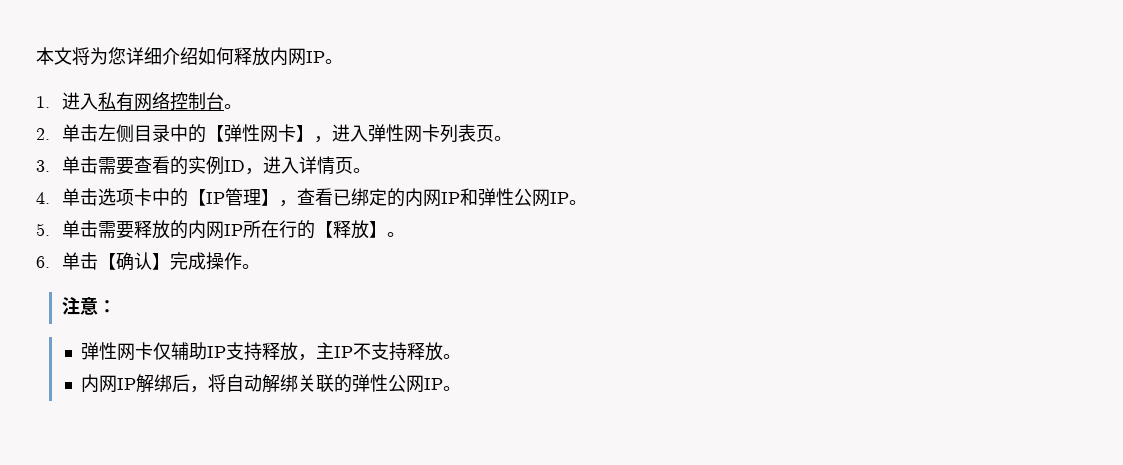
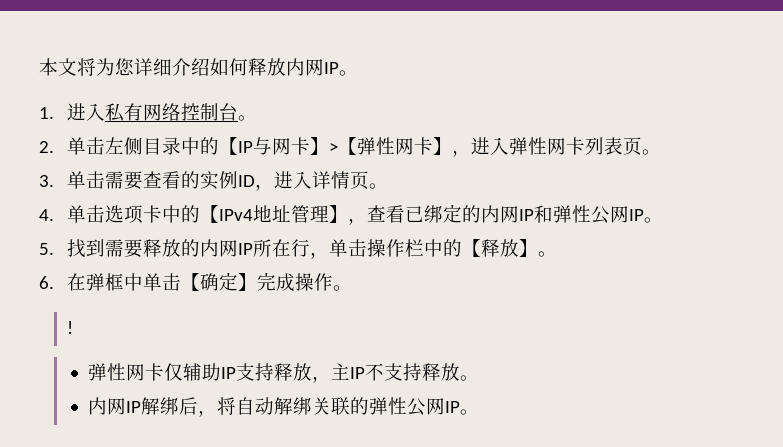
(224, 133) none -> [238,137,358,155] IP与网卡】>【
[205,192,225,204] IP -> [219,205,292,222] IPv4地址
[61,220,98,238] 单击 -> [67,239,106,258] 找到
(297, 229) none -> [310,239,444,259] ，单击操作栏中
(50, 262) none -> [67,273,144,291] 在弹框中
[133,252,152,270] 认 -> [219,272,239,291] 定
[61,297,116,315] 注意： -> [67,321,74,334] !

